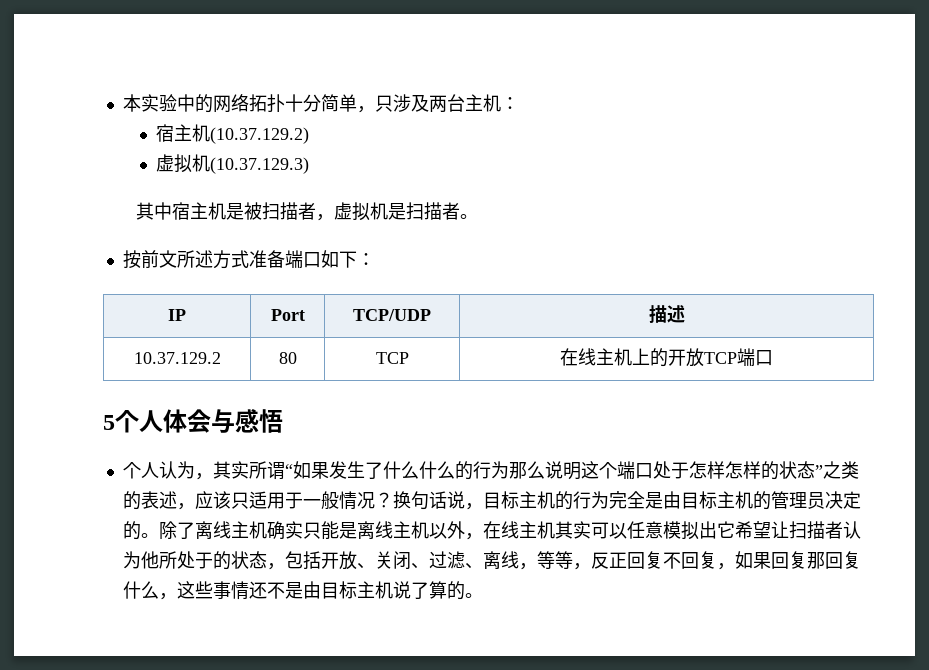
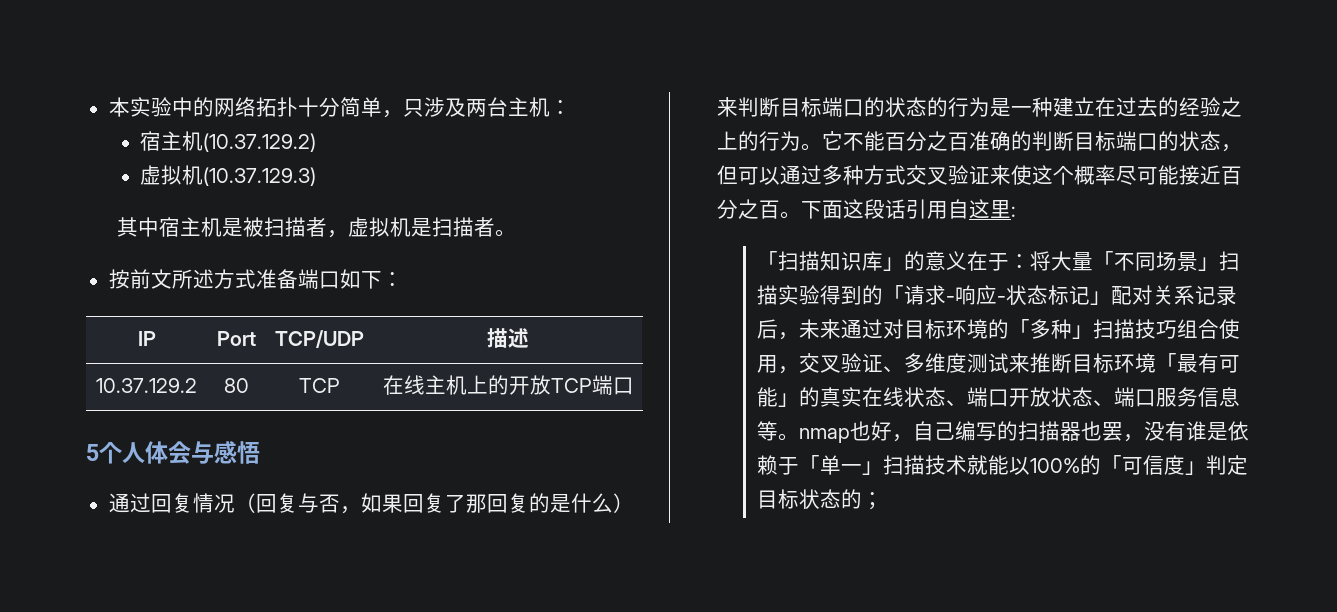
[122,461,859,480] [122,491,861,510] [122,521,861,540] [122,551,861,570] [122,581,483,600] 个人认为，其实所谓“如果发生了什么什么的行为那么说明这个端口处于怎样怎样的状态”之类的表述，应该只适用于一般情况？换句话说，目标主机的行为完全是由目标主机的管理员决定的。除了离线主机确实只能是离线主机以外，在线主机其实可以任意模拟出它希望让扫描者认为他所处于的状态，包括开放、关闭、过滤、离线，等等，反正回复不回复，如果回复那回复什么，这些事情还不是由目标主机说了算的。 -> [108,493,634,514] [716,97,1242,117] [716,131,1242,152] [716,165,1242,185] [716,199,1016,219] [756,251,1240,271] [756,285,1237,305] [756,319,1240,340] [756,353,1240,374] [756,387,1240,407] [756,421,1249,443] [756,455,1248,475] [756,489,883,510] 通过回复情况（回复与否，如果回复了那回复的是什么）来判断目标端口的状态的行为是一种建立在过去的经验之上的行为。它不能百分之百准确的判断目标端口的状态，但可以通过多种方式交叉验证来使这个概率尽可能接近百分之百。下面这段话引用自这里: // 「扫描知识库」的意义在于：将大量「不同场景」扫描实验得到的「请求-响应-状态标记」配对关系记录后，未来通过对目标环境的「多种」扫描技巧组合使用，交叉验证、多维度测试来推断目标环境「最有可能」的真实在线状态、端口开放状态、端口服务信息等。nmap也好，自己编写的扫描器也罢，没有谁是依赖于「单一」扫描技术就能以100%的「可信度」判定目标状态的；

